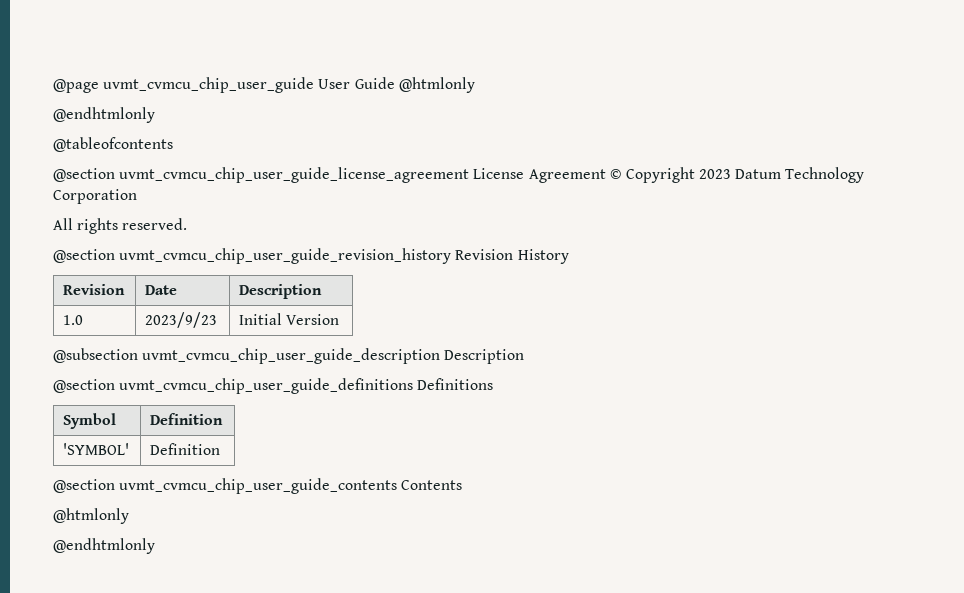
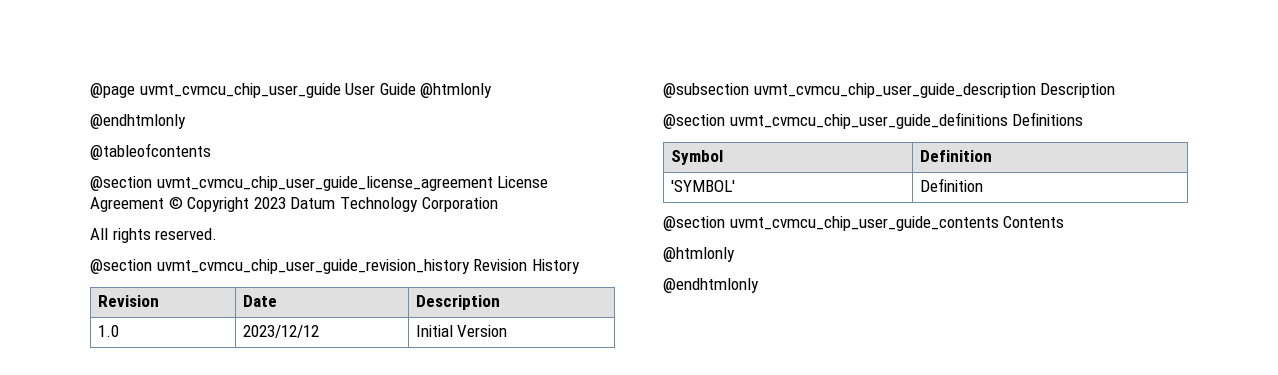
[145,312,218,328] 2023/9/23 -> [242,325,319,338] 2023/12/12

